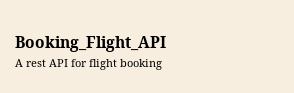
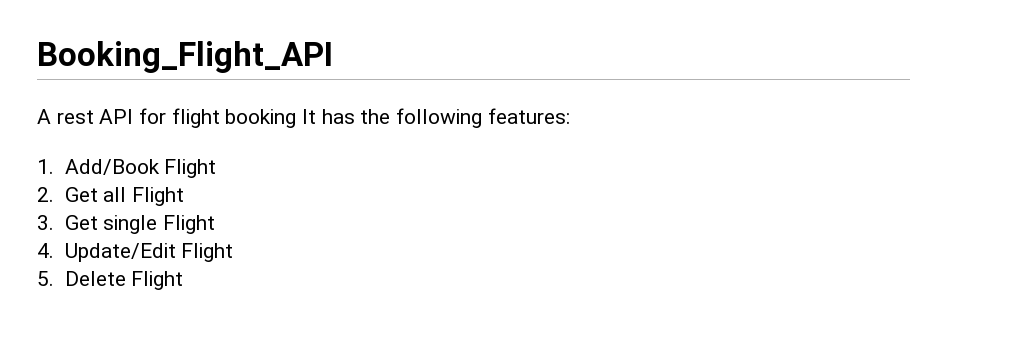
(162, 64) none -> [302,108,570,128] [37,159,217,178] [37,187,184,206] [37,215,215,234] [37,243,234,262] [37,271,184,290] It has the following features: // 1. Add/Book Flight // 2. Get all Flight // 3. Get single Flight // 4. Update/Edit Flight // 5. Delete Flight

